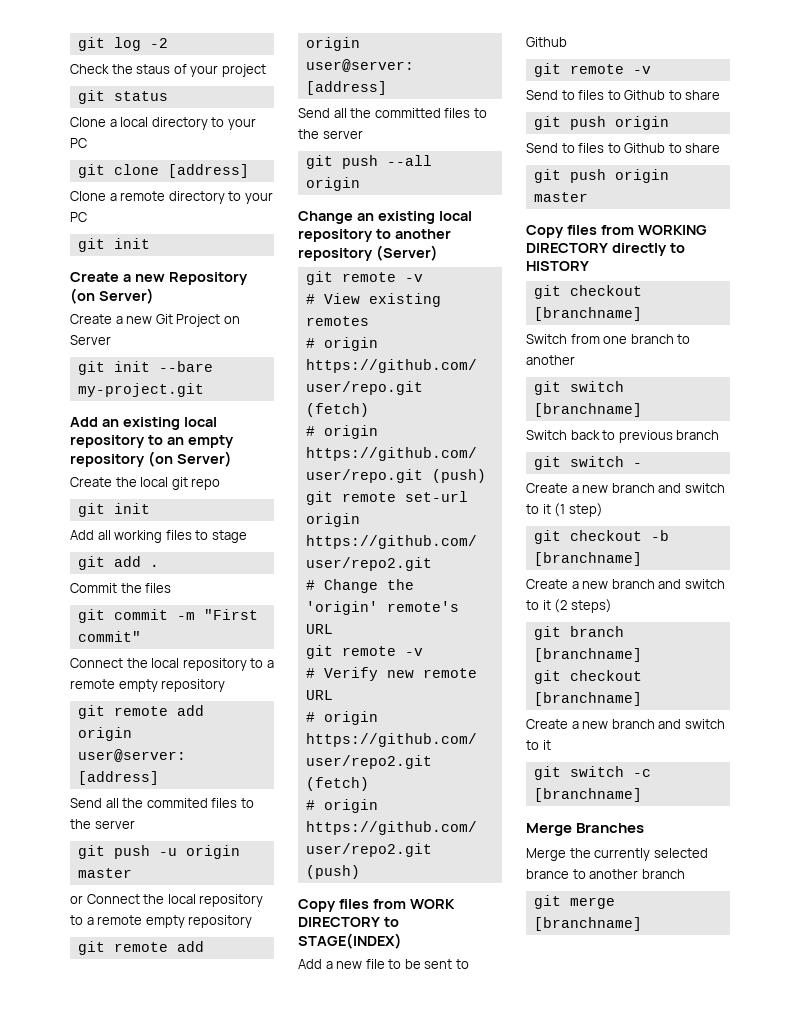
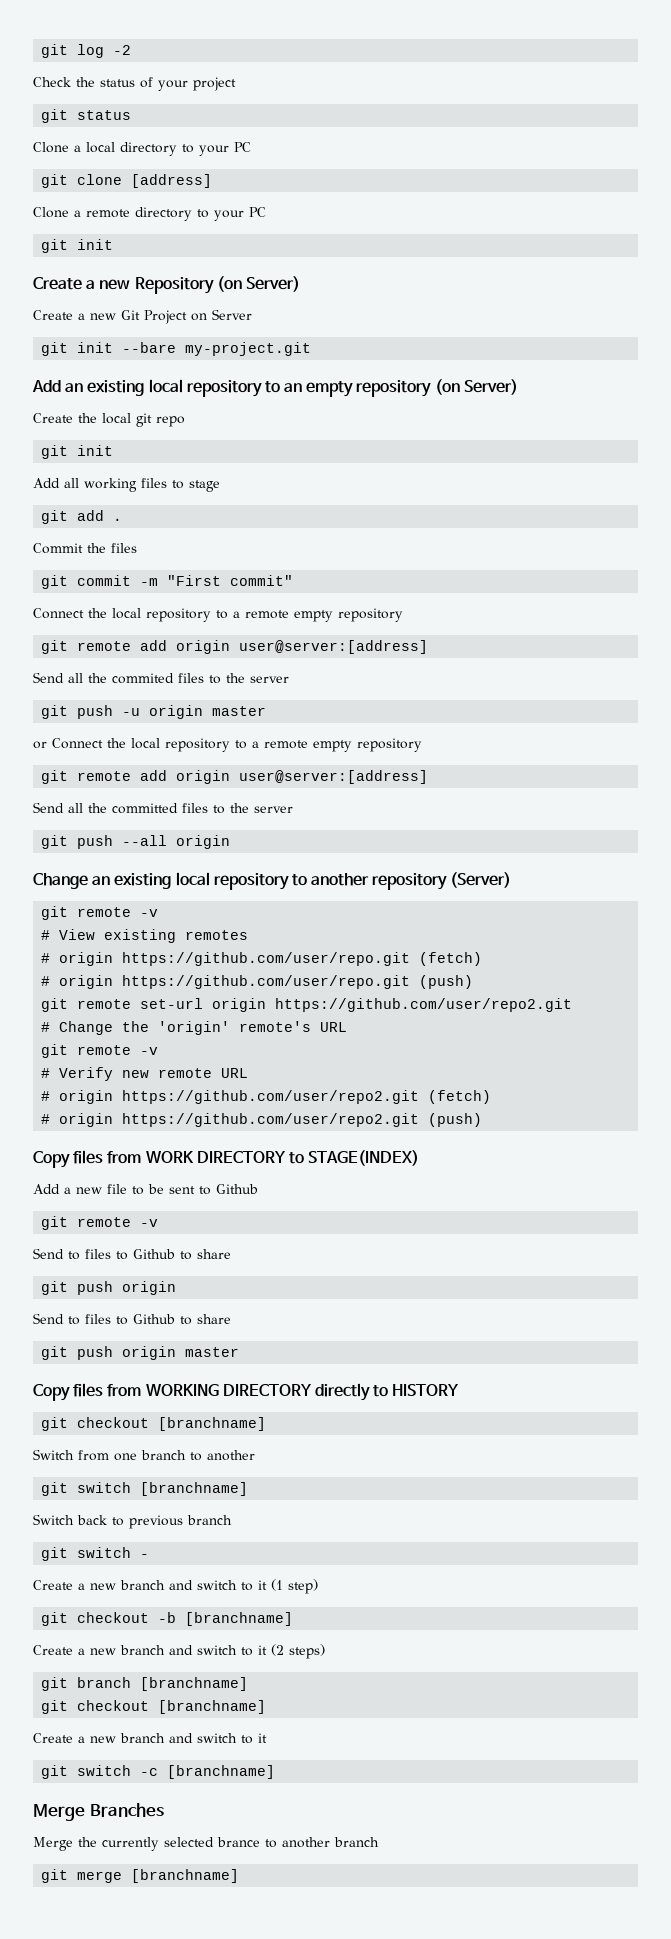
[136,64,171,74] staus -> [100,79,135,87] status

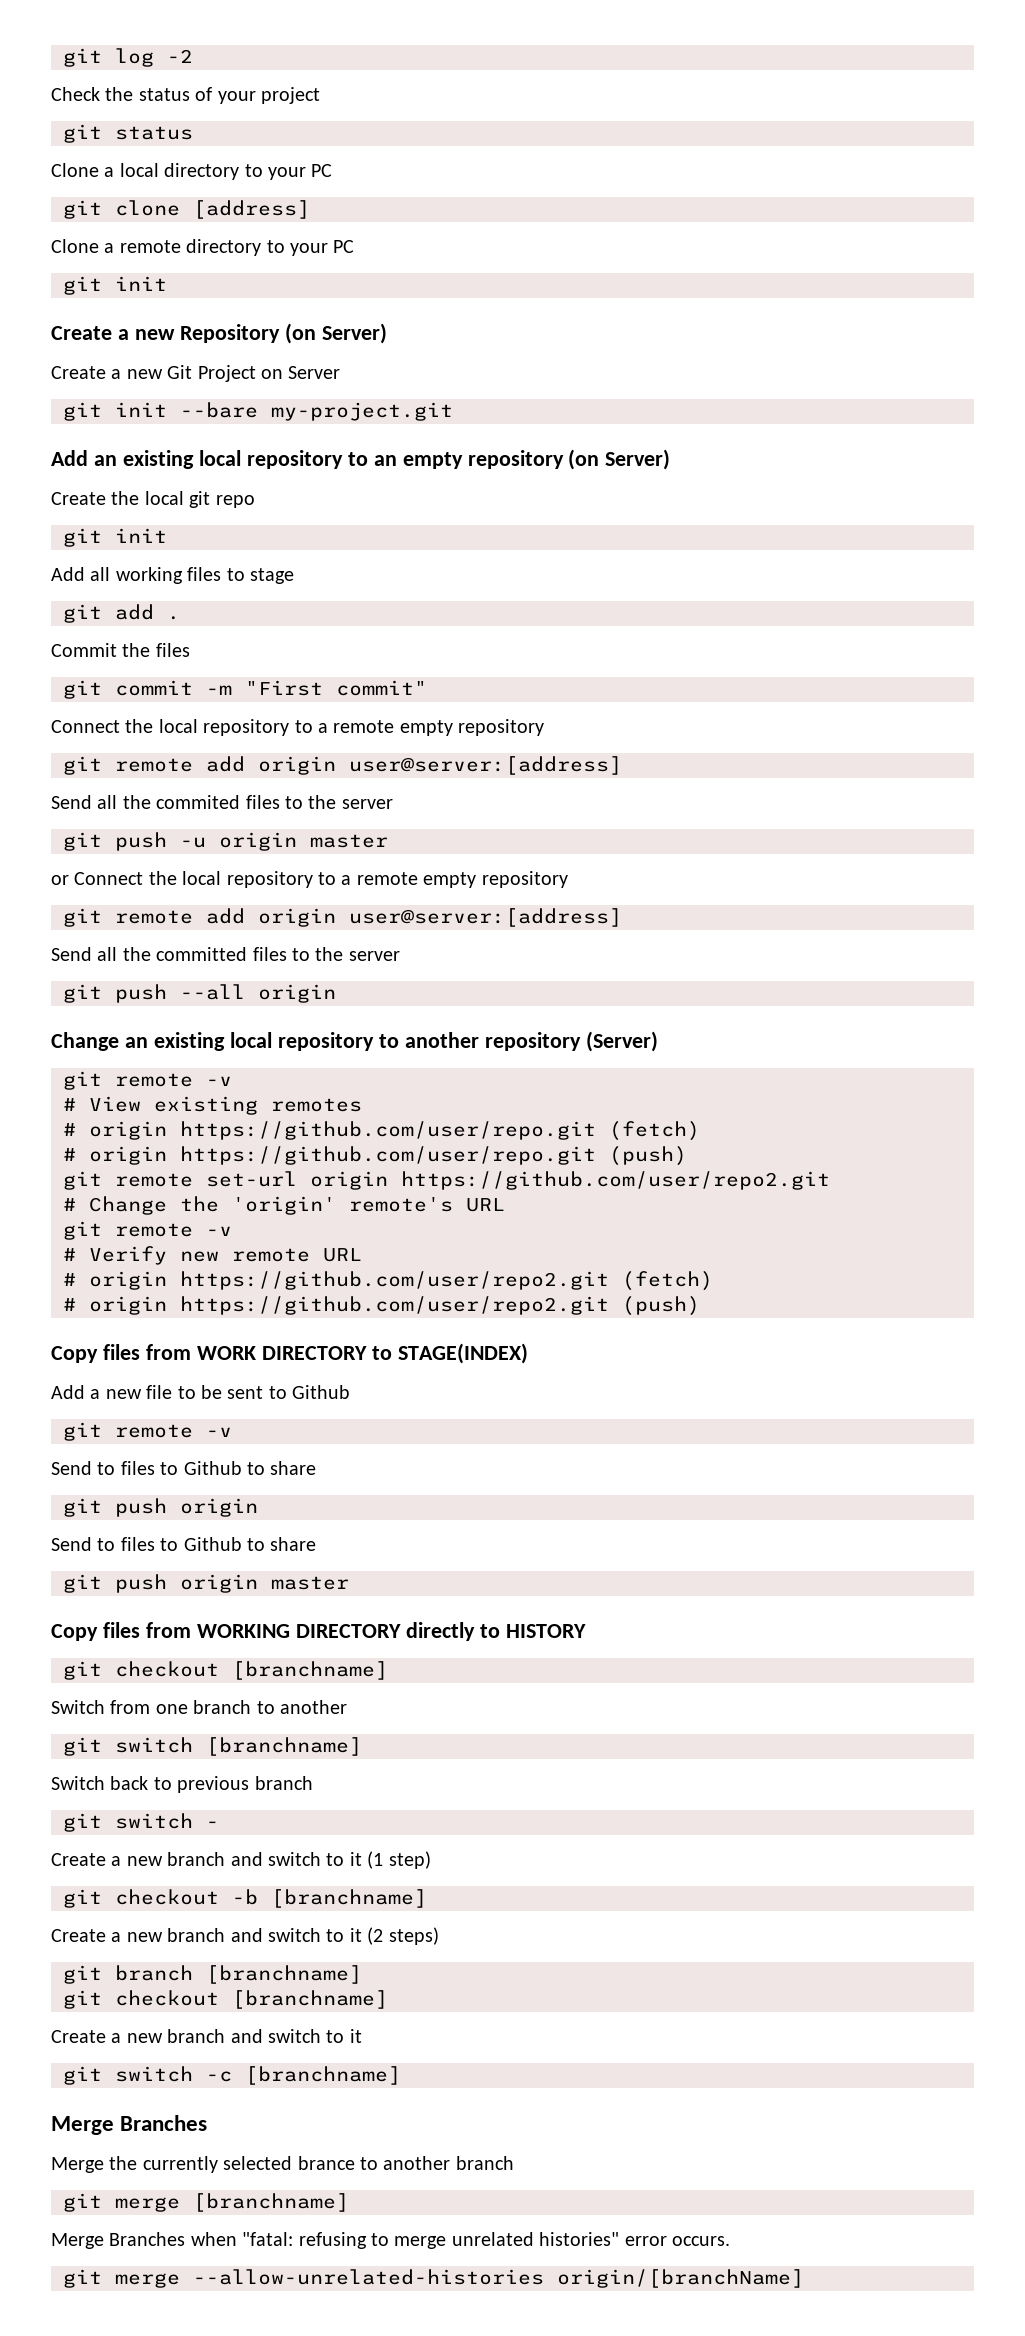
(240, 1876) none -> [51,2232,730,2249] [63,2269,804,2288] // Merge Branches when "fatal: refusing to merge unrelated histories" error occurs. // git merge --allow-unrelated-histories origin/[branchName]

